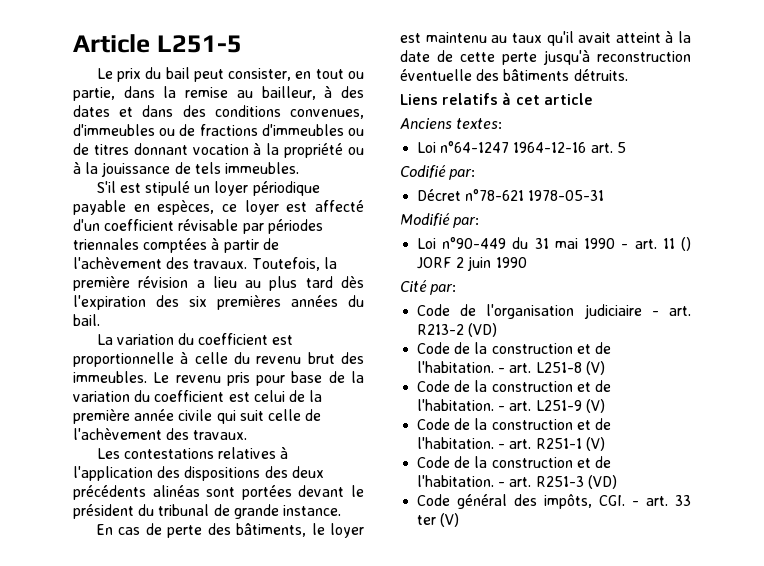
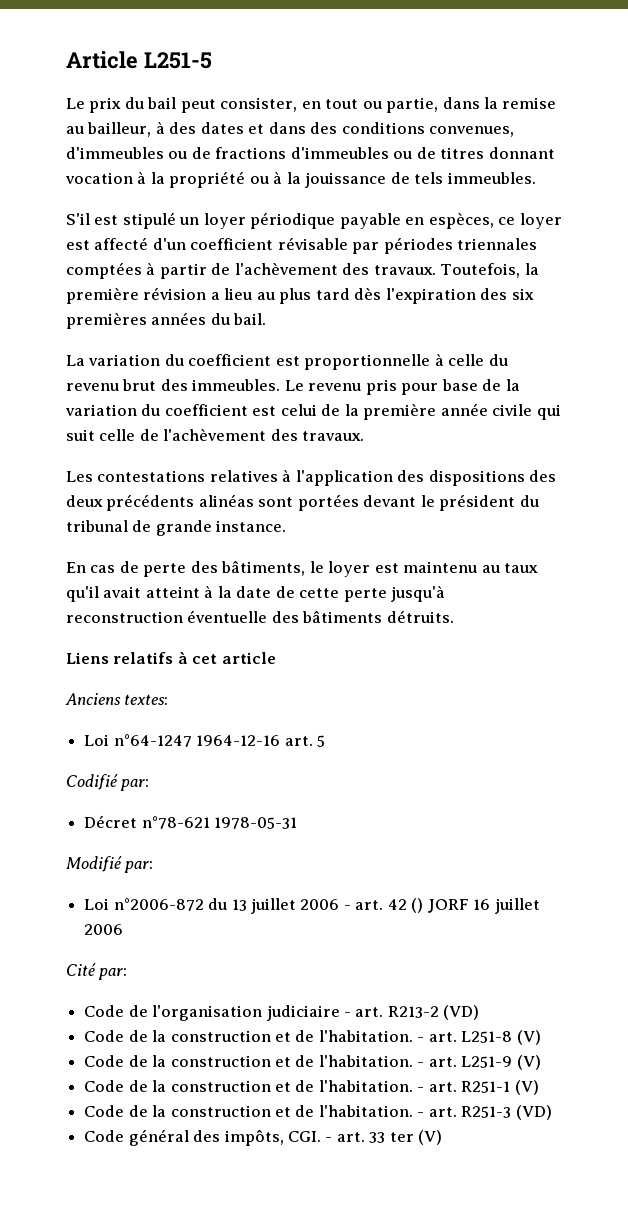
[442,237,675,249] n°90-449 du 31 mai 1990 - art. 11 -> [113,898,407,914] n°2006-872 du 13 juillet 2006 - art. 42
[456,256,527,271] 2 juin 1990 -> [473,898,540,914] [84,924,124,935] 16 juillet 2006

